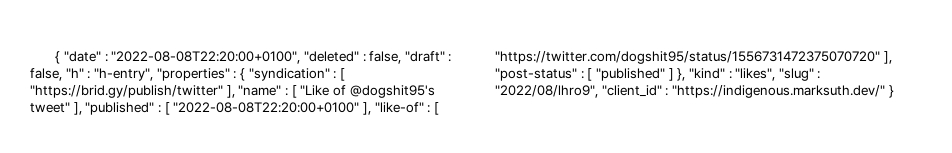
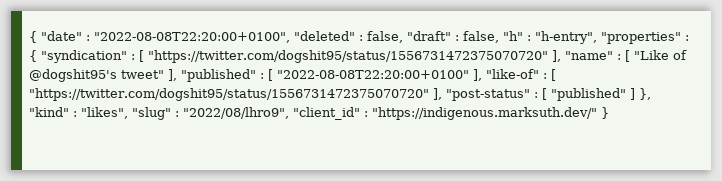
[30,85,223,98] "https://brid.gy/publish/twitter" -> [148,50,548,63] "https://twitter.com/dogshit95/status/1556731472375070720"

